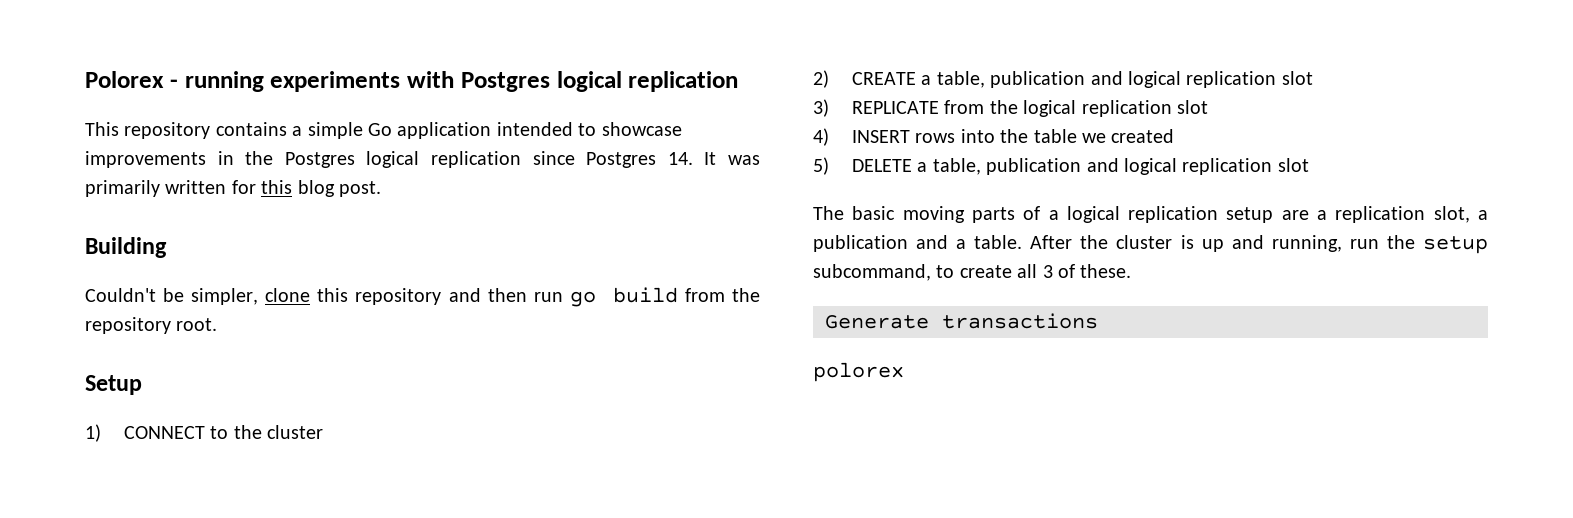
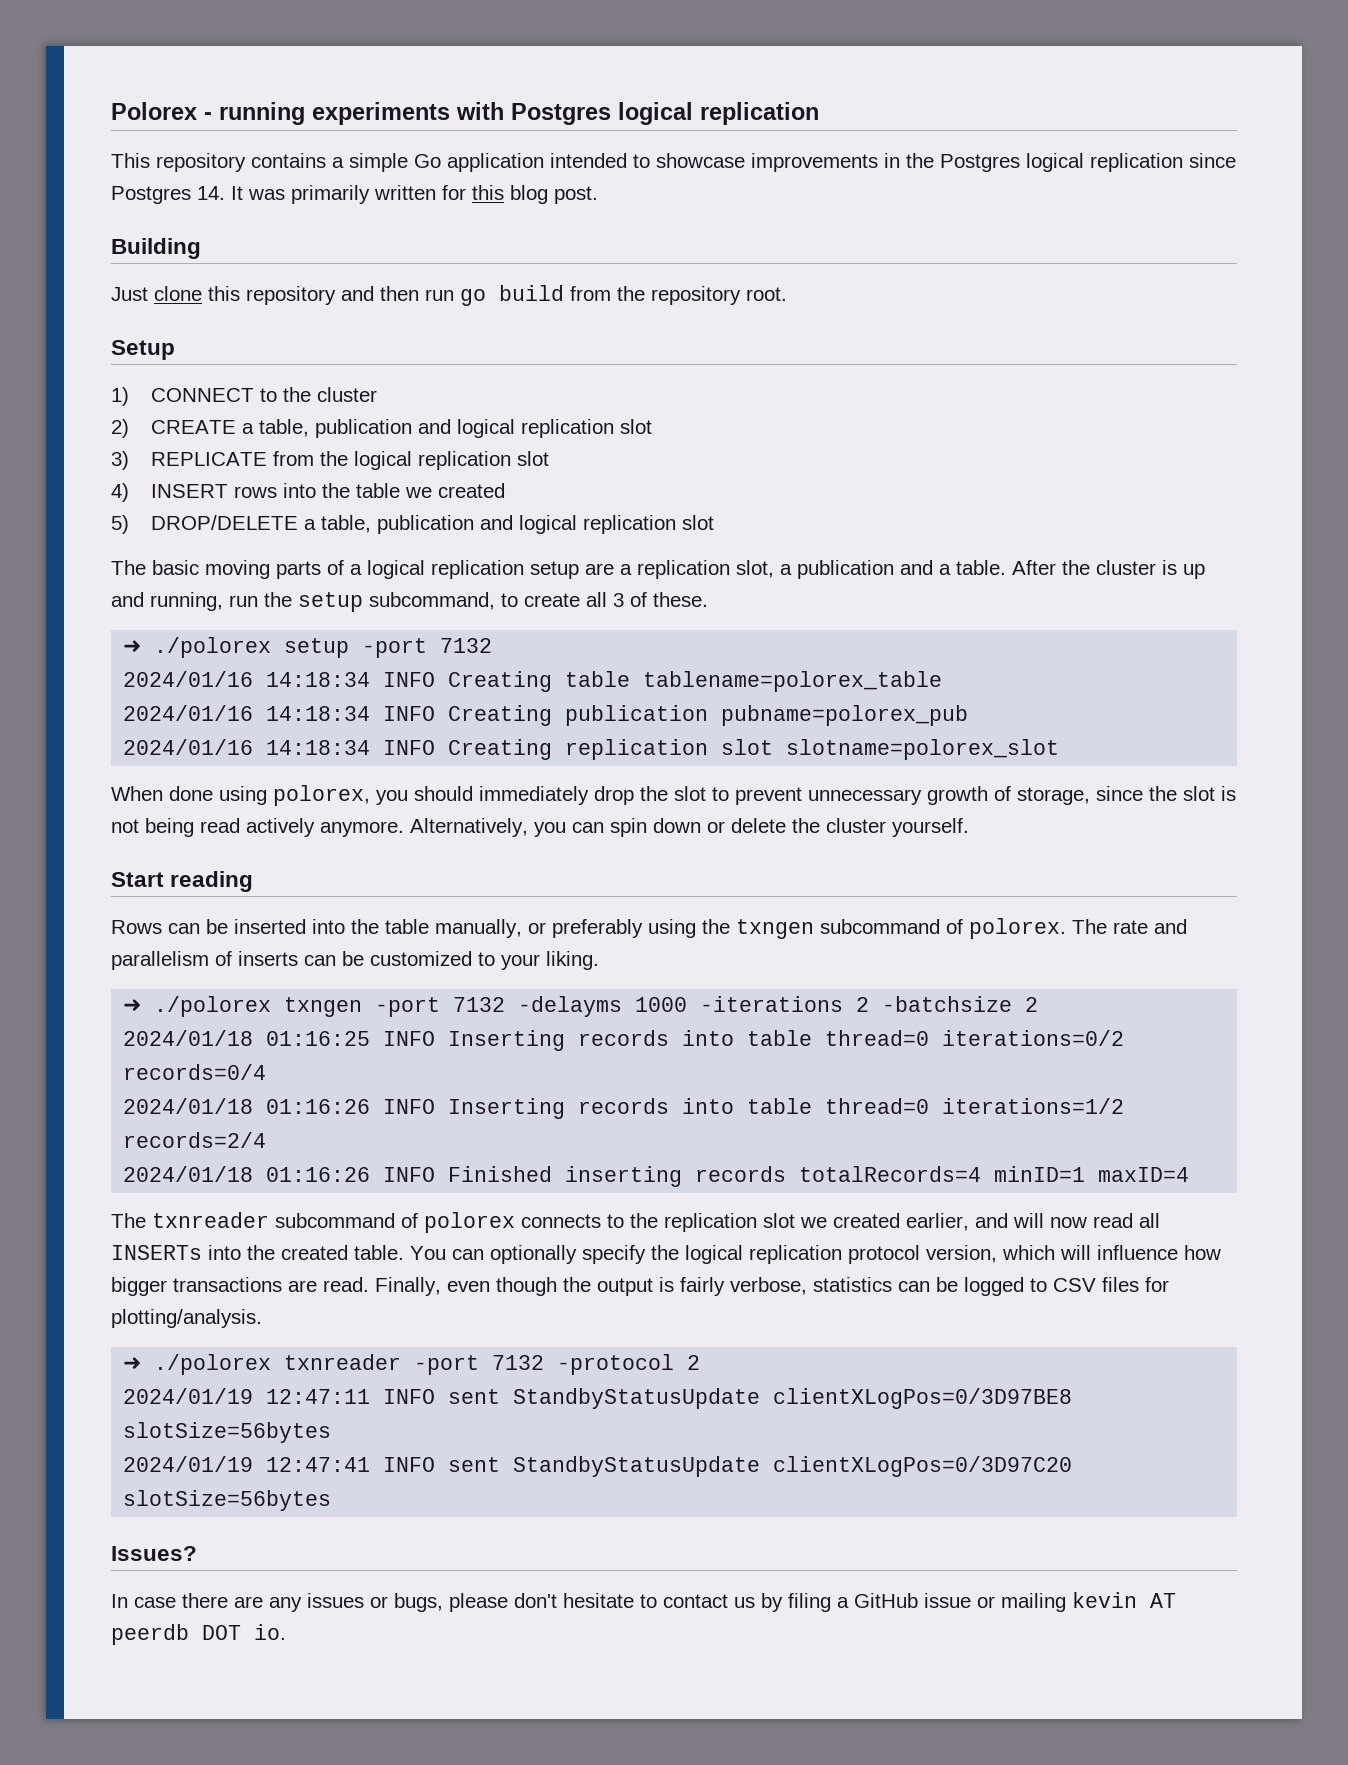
[85,288,259,305] Couldn't be simpler, -> [111,287,148,301] Just
[851,159,912,172] DELETE -> [150,515,298,530] DROP/DELETE
[825,313,1098,329] [813,362,904,382] Generate transactions // polorex -> [123,637,493,658] [123,671,943,692] [123,705,969,726] [123,739,1060,760] [111,785,1236,806] [111,818,969,837] [111,871,254,892] [111,918,1187,939] [111,951,599,970] [123,996,1039,1017] [123,1030,1125,1051] [123,1064,267,1080] [123,1098,1125,1119] [123,1132,267,1148] [123,1166,1190,1187] [111,1212,1160,1233] [111,1245,1221,1264] [111,1277,1169,1296] [111,1309,262,1328] [123,1354,701,1375] [123,1388,1073,1409] [123,1422,332,1443] [123,1456,1073,1477] [123,1490,332,1511] [111,1546,197,1561] [111,1592,1176,1612] [111,1624,286,1645] ➜ ./polorex setup -port 7132 // 2024/01/16 14:18:34 INFO Creating table tablename=polorex_table // 2024/01/16 14:18:34 INFO Creating publication pubname=polorex_pub // 2024/01/16 14:18:34 INFO Creating replication slot slotname=polorex_slot // When done using polorex, you should immediately drop the slot to prevent unnecessary growth of storage, since the slot is not being read actively anymore. Alternatively, you can spin down or delete the cluster yourself. // Start reading // Rows can be inserted into the table manually, or preferably using the txngen subcommand of polorex. The rate and parallelism of inserts can be customized to your liking. // ➜ ./polorex txngen -port 7132 -delayms 1000 -iterations 2 -batchsize 2 // 2024/01/18 01:16:25 INFO Inserting records into table thread=0 iterations=0/2 records=0/4 // 2024/01/18 01:16:26 INFO Inserting records into table thread=0 iterations=1/2 records=2/4 // 2024/01/18 01:16:26 INFO Finished inserting records totalRecords=4 minID=1 maxID=4 // The txnreader subcommand of polorex connects to the replication slot we created earlier, and will now read all INSERTs into the created table. You can optionally specify the logical replication protocol version, which will influence how bigger transactions are read. Finally, even though the output is fairly verbose, statistics can be logged to CSV files for plotting/analysis. // ➜ ./polorex txnreader -port 7132 -protocol 2 // 2024/01/19 12:47:11 INFO sent StandbyStatusUpdate clientXLogPos=0/3D97BE8 slotSize=56bytes // 2024/01/19 12:47:41 INFO sent StandbyStatusUpdate clientXLogPos=0/3D97C20 slotSize=56bytes // Issues? // In case there are any issues or bugs, please don't hesitate to contact us by filing a GitHub issue or mailing kevin AT peerdb DOT io.

